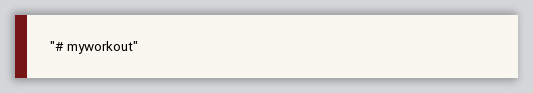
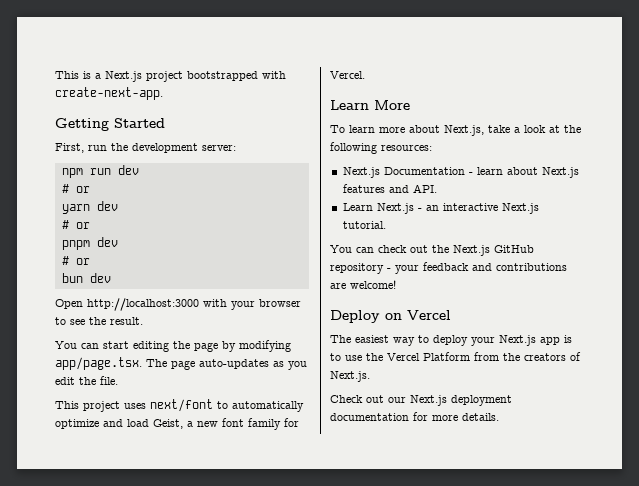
[50,41,138,54] "# myworkout" -> [55,71,286,82] [55,87,163,100] [55,118,165,131] [55,143,236,153] [61,165,139,178] [61,184,90,193] [61,201,118,214] [61,220,90,229] [61,237,118,250] [61,256,90,265] [61,273,111,283] [55,298,301,311] [55,317,143,325] [55,340,291,352] [55,357,307,370] [55,376,118,385] [55,399,304,412] [55,418,299,430] [330,71,365,79] [330,100,410,110] [330,125,581,136] [330,142,432,154] [342,167,579,178] [342,184,437,193] [342,203,539,214] [342,221,386,229] [330,245,534,256] [330,262,567,274] [330,280,396,289] [330,310,451,323] [330,335,572,346] [330,352,581,361] [330,371,370,382] [330,395,512,406] [330,412,499,421] This is a Next.js project bootstrapped with create-next-app. // Getting Started // First, run the development server: // npm run dev // # or // yarn dev // # or // pnpm dev // # or // bun dev // Open http://localhost:3000 with your browser to see the result. // You can start editing the page by modifying app/page.tsx. The page auto-updates as you edit the file. // This project uses next/font to automatically optimize and load Geist, a new font family for Vercel. // Learn More // To learn more about Next.js, take a look at the following resources: // Next.js Documentation - learn about Next.js features and API. // Learn Next.js - an interactive Next.js tutorial. // You can check out the Next.js GitHub repository - your feedback and contributions are welcome! // Deploy on Vercel // The easiest way to deploy your Next.js app is to use the Vercel Platform from the creators of Next.js. // Check out our Next.js deployment documentation for more details.

